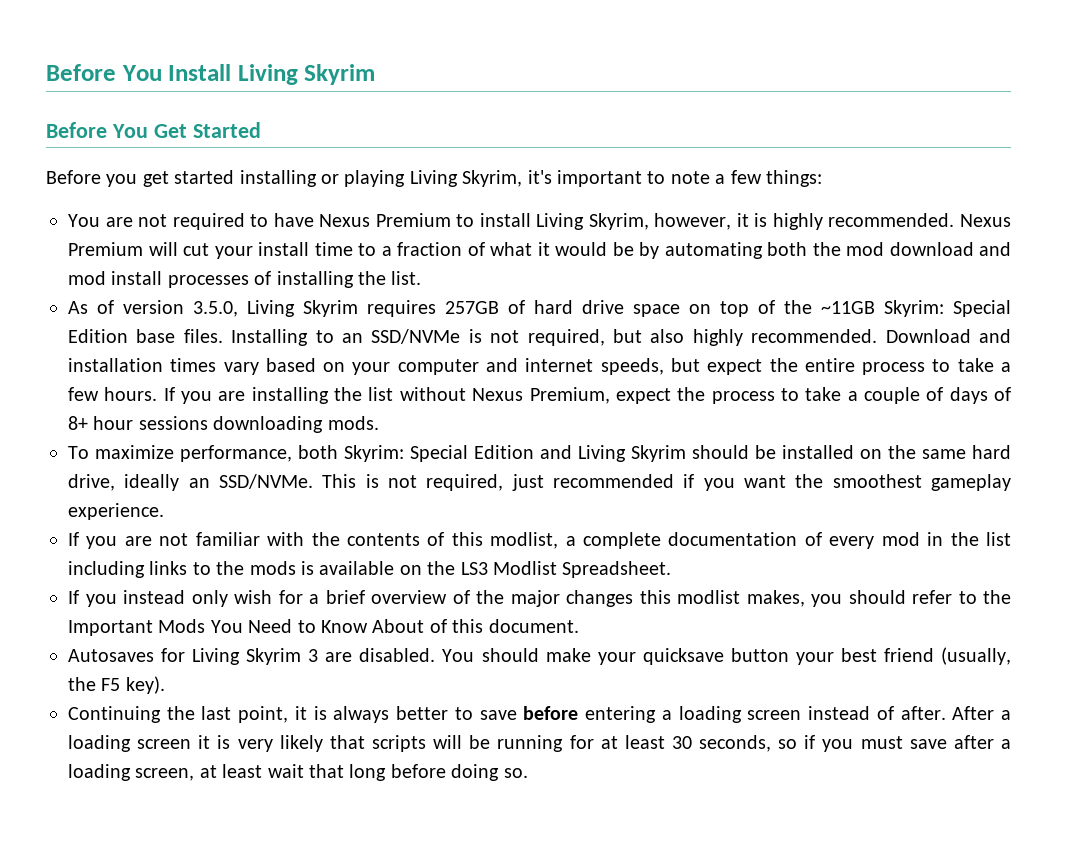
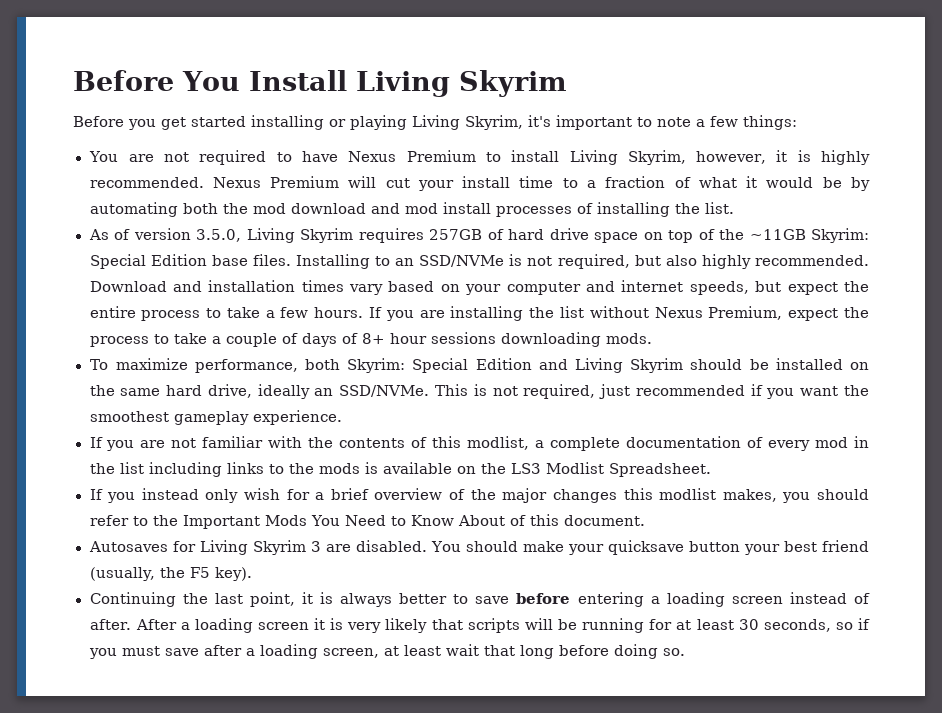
[46,122,261,138] // Before You Get Started -> (567, 83) none

